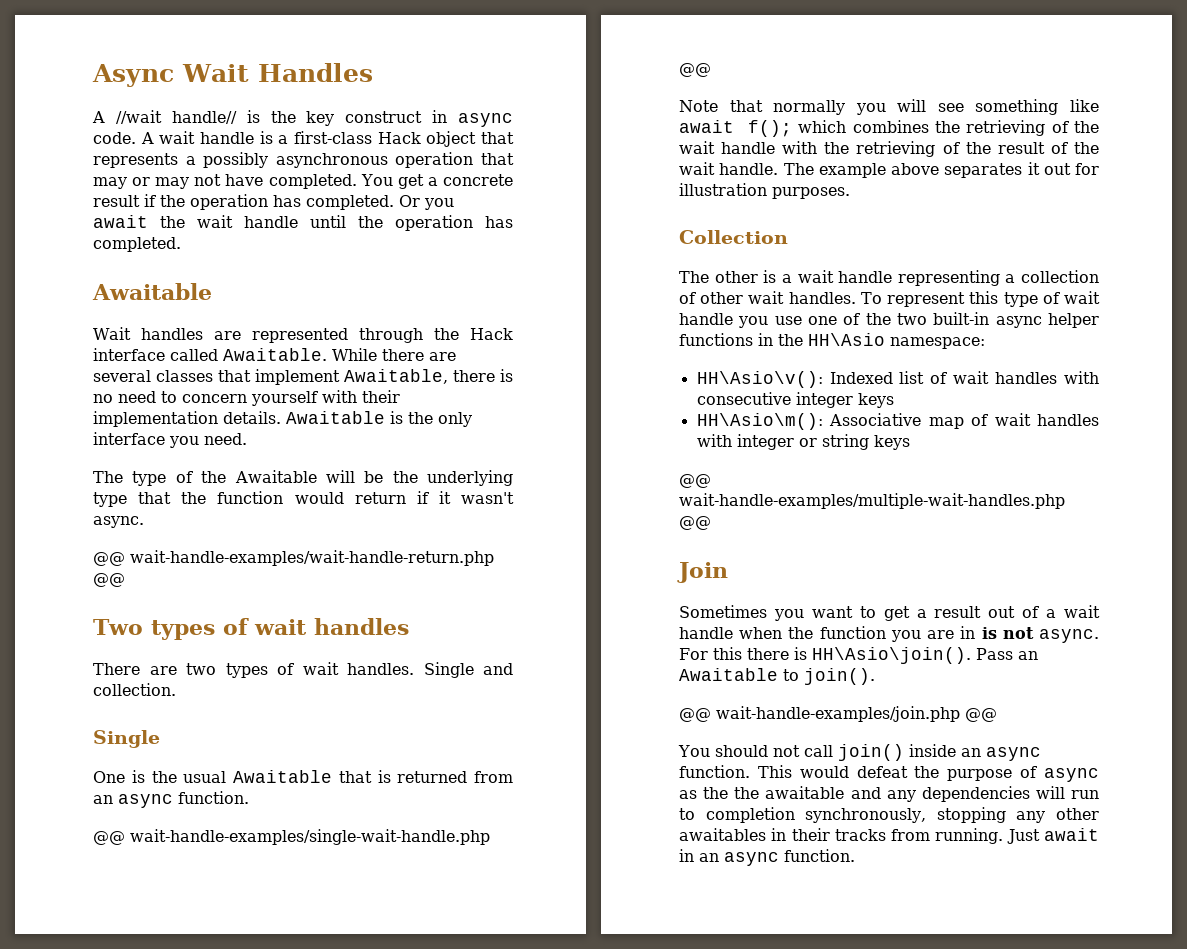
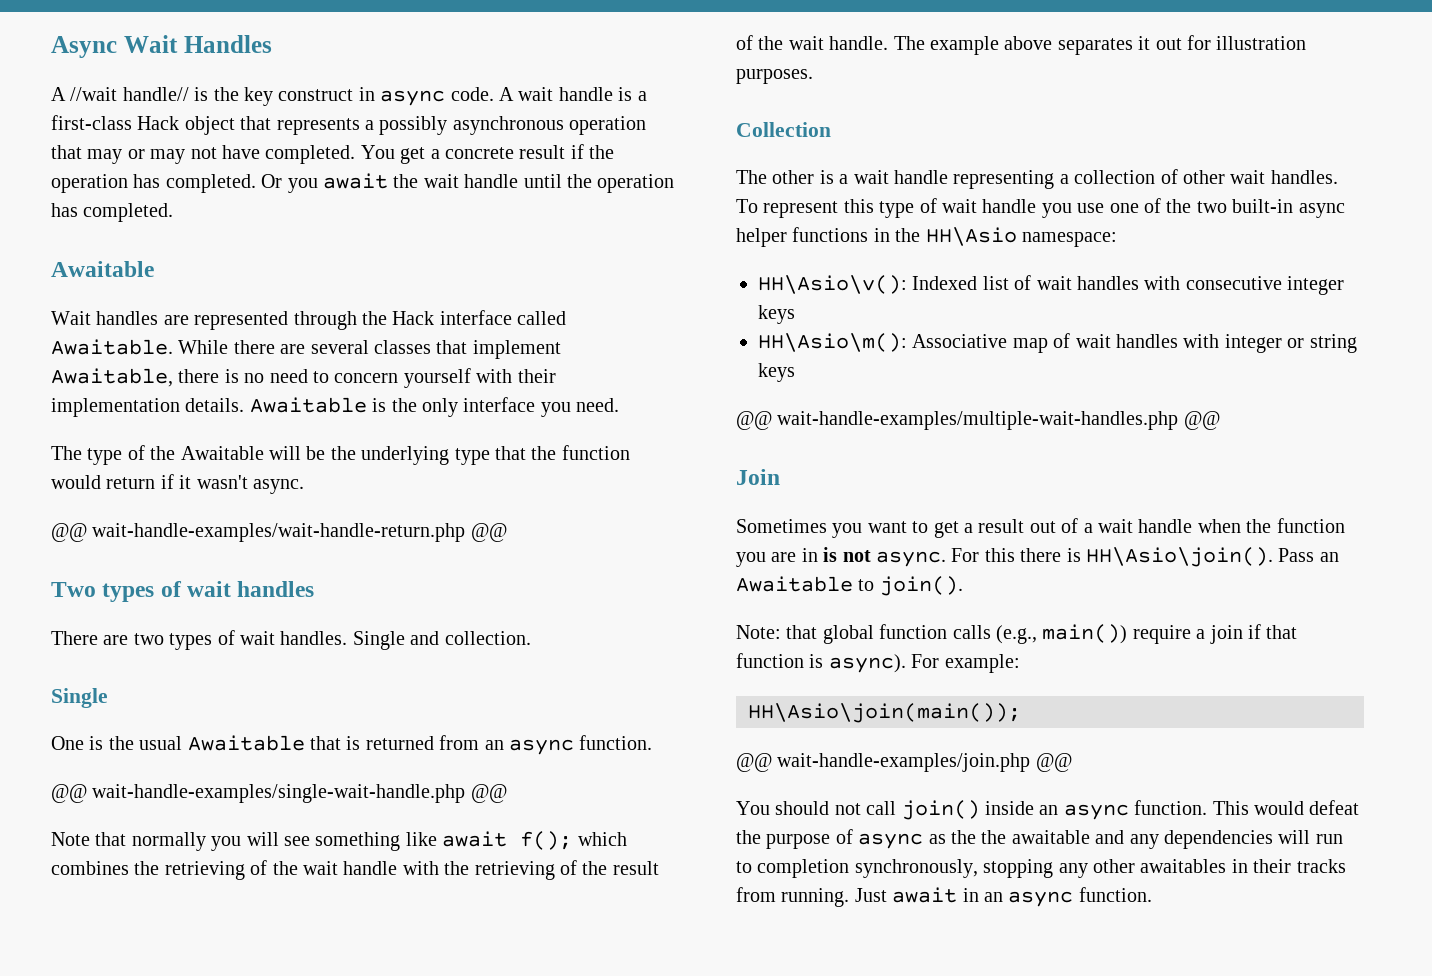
(875, 676) none -> [736,624,1298,644] [736,653,1020,673] [748,703,1021,723] // Note: that global function calls (e.g., main()) require a join if that function is async). For example: // HH\Asio\join(main());

